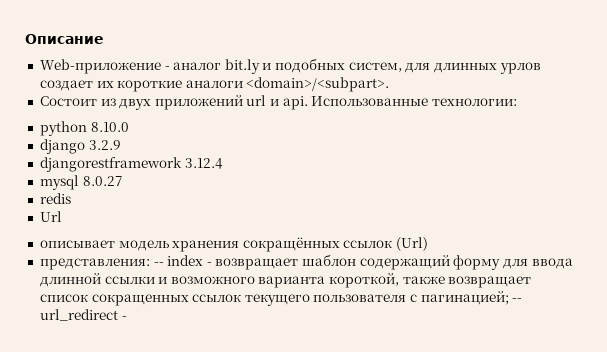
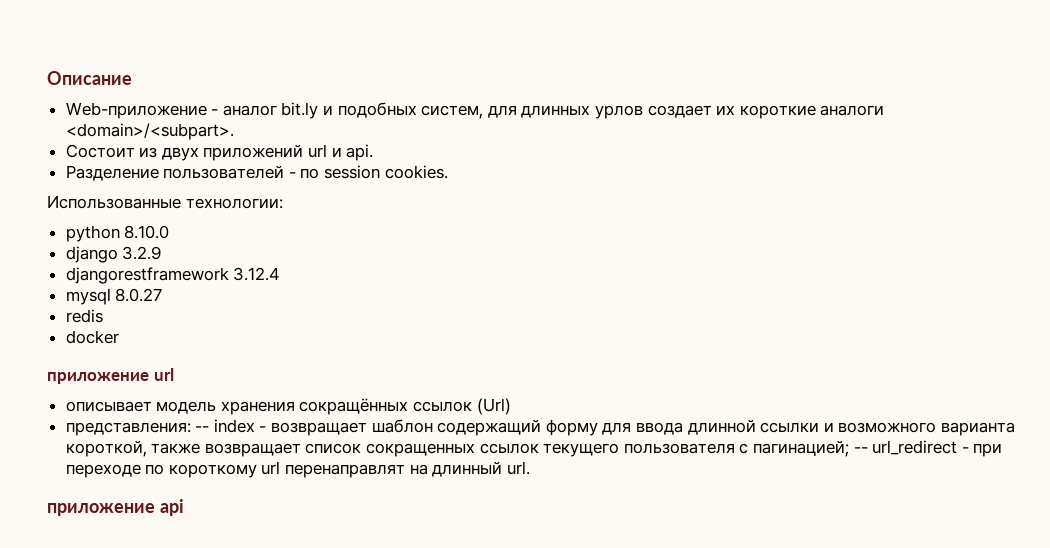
(308, 103) none -> [65,165,448,181] // Разделение пользователей - по session cookies. //
[39,211,62,222] Url -> [65,330,119,344] [47,368,174,384] docker // приложение url
(127, 318) none -> [973,443,1003,457] [65,461,530,478] [47,499,184,516] при переходе по короткому url перенаправлят на длинный url. // приложение api

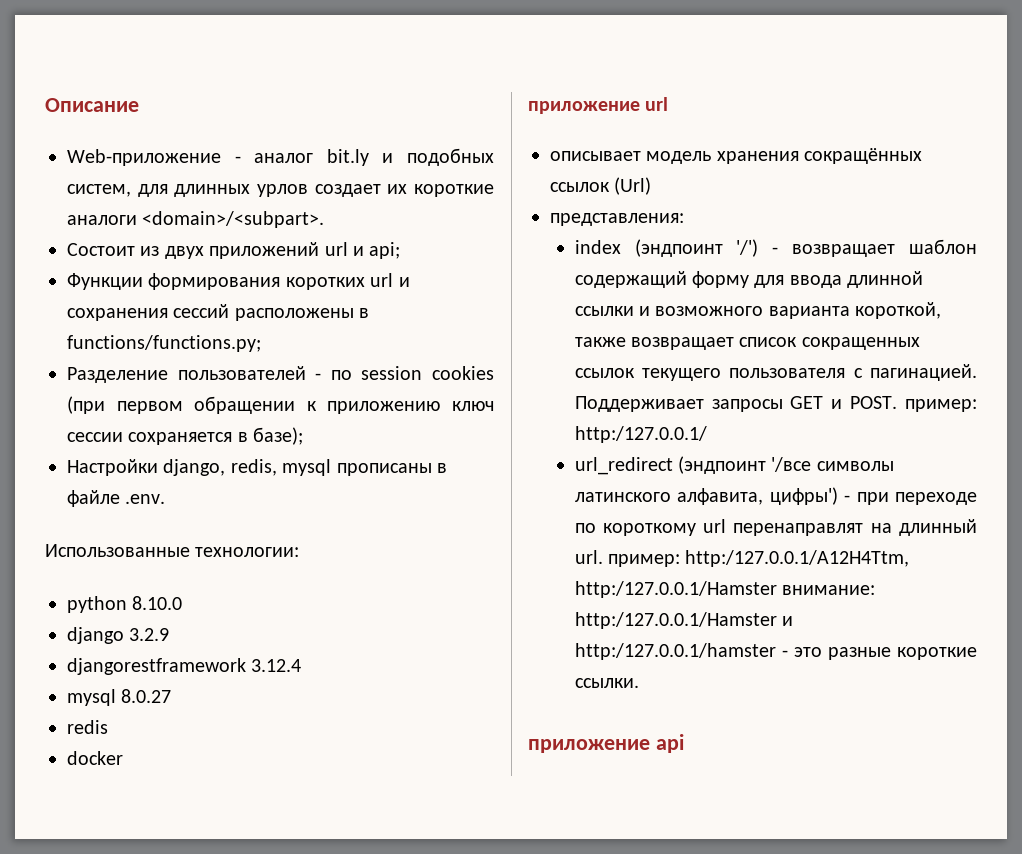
[346,144,374,161] api. -> [369,242,401,259] [67,273,410,290] [67,304,370,321] [67,335,261,352] api; // Функции формирования коротких url и сохранения сессий расположены в functions/functions.py;
[384,165,448,179] cookies. -> [432,366,495,380] [67,396,495,414] [67,427,304,445] [67,459,447,476] [67,490,166,507] cookies (при первом обращении к приложению ключ сессии сохраняется в базе); // Настройки django, redis, mysql прописаны в файле .env.
[195,419,255,433] -- index -> [574,239,759,257] // index (эндпоинт '/')
[753,440,958,457] пагинацией; -- url_redirect -> [870,364,977,381] [574,396,977,412] [574,426,707,443] [574,456,894,475] [574,487,838,505] пагинацией. Поддерживает запросы GET и POST. пример: http:/127.0.0.1/ // url_redirect (эндпоинт '/все символы латинского алфавита, цифры')
(530, 468) none -> [608,550,910,567] [574,581,876,598] [574,612,794,629] [574,643,977,660] [574,678,639,688] пример: http:/127.0.0.1/A12H4Ttm, http:/127.0.0.1/Hamster внимание: http:/127.0.0.1/Hamster и http:/127.0.0.1/hamster - это разные короткие ссылки.

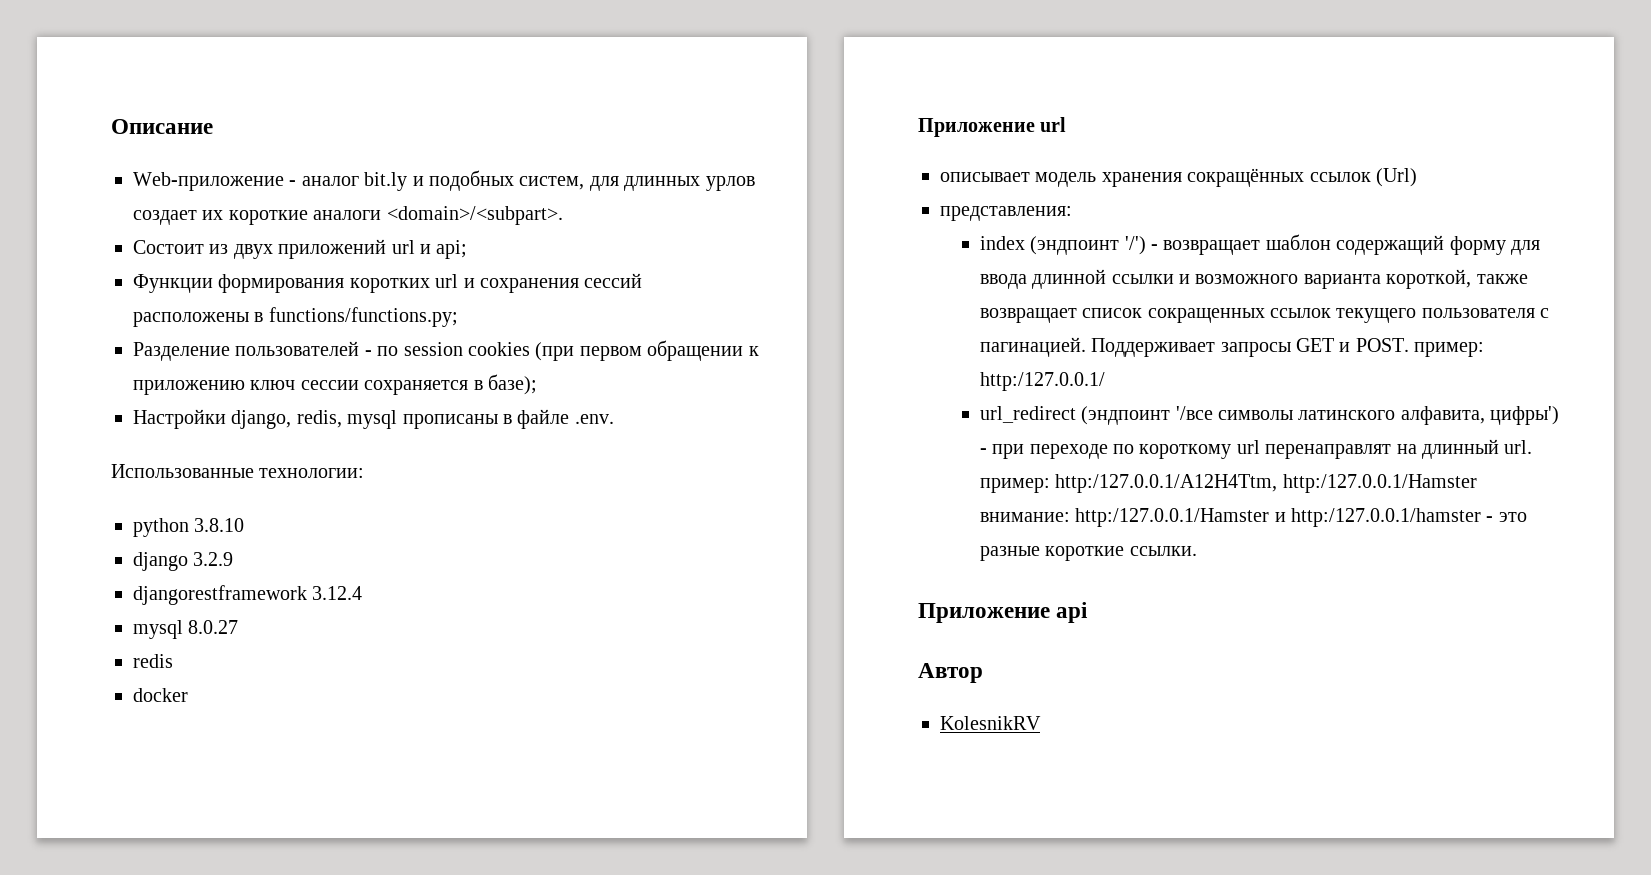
[132,596,183,610] 8.10.0 -> [194,518,245,532] 3.8.10
[528,101,640,114] приложение -> [918,118,1035,137] Приложение
[528,739,650,753] приложение -> [918,603,1050,623] Приложение
(684, 743) none -> [918,663,983,683] [940,716,1041,730] // Автор // KolesnikRV

